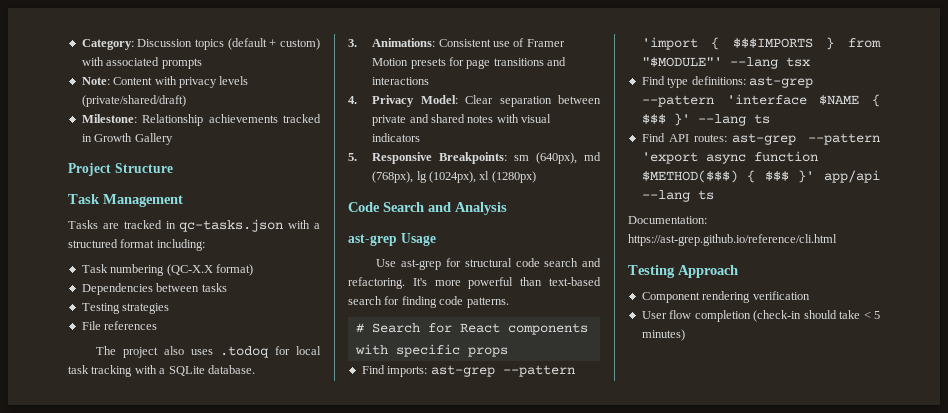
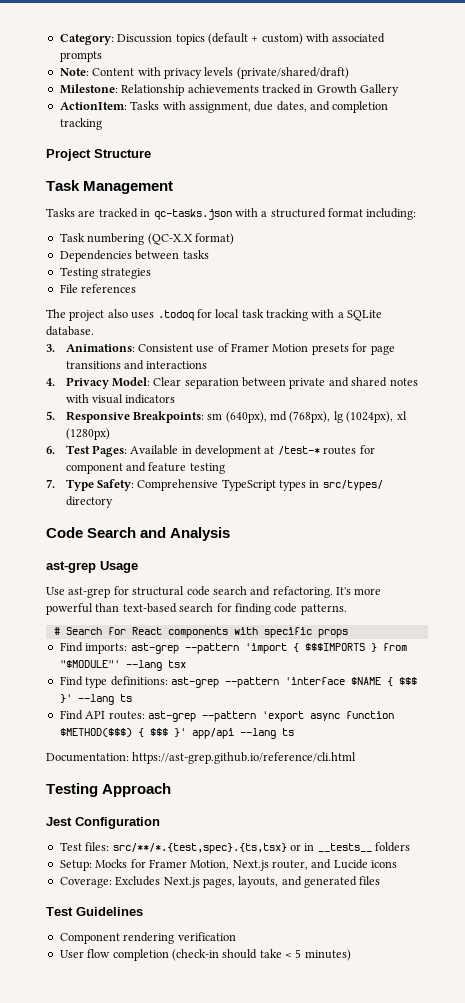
(173, 139) none -> [59,101,389,113] [59,118,102,130] // ActionItem: Tasks with assignment, due dates, and completion tracking
(536, 177) none -> [46,445,375,457] [65,462,225,474] [46,479,383,491] [65,496,113,508] // 6. Test Pages: Available in development at /test-* routes for component and feature testing // 7. Type Safety: Comprehensive TypeScript types in src/types/ directory
(738, 271) none -> [46,817,160,829] [59,842,410,854] [59,859,398,871] [59,876,381,888] [46,907,143,916] // Jest Configuration // Test files: src/**/*.{test,spec}.{ts,tsx} or in __tests__ folders // Setup: Mocks for Framer Motion, Next.js router, and Lucide icons // Coverage: Excludes Next.js pages, layouts, and generated files // Test Guidelines

